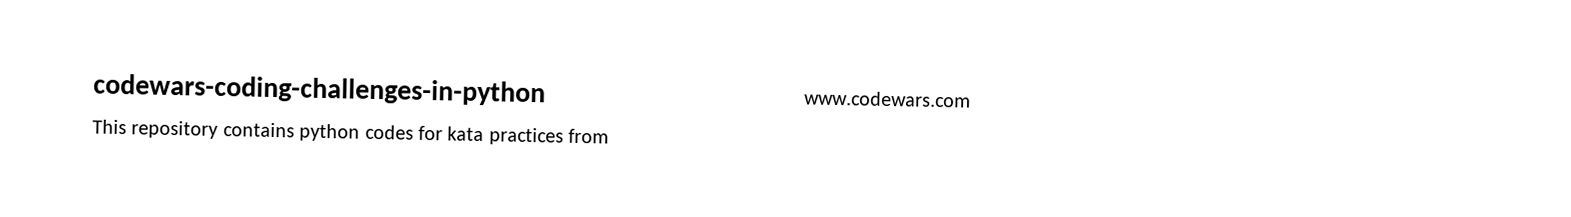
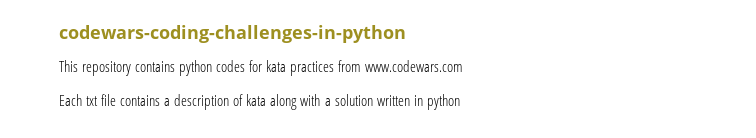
(971, 99) none -> [59,94,460,110] // Each txt file contains a description of kata along with a solution written in python

